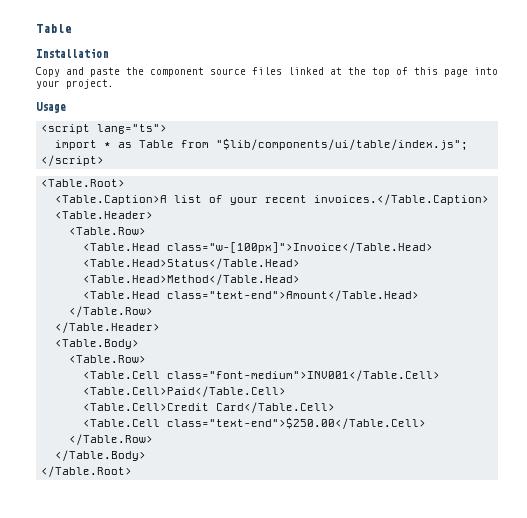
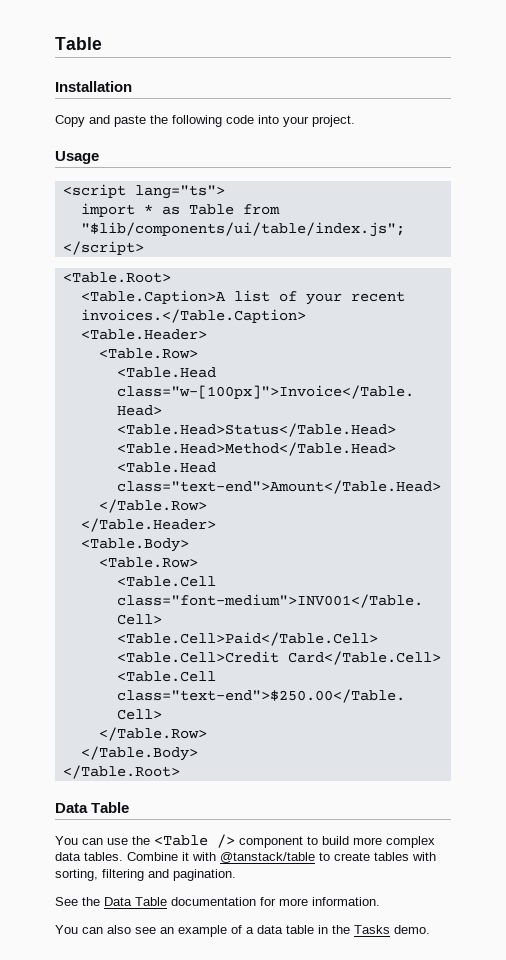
[150,67,468,77] component source files linked at the top of this page -> [172,115,254,127] following code
(133, 471) none -> [55,802,130,813] [55,834,435,848] [55,852,436,863] [55,869,236,881] [55,897,380,906] [55,925,430,937] // Data Table // You can use the <Table /> component to build more complex data tables. Combine it with @tanstack/table to create tables with sorting, filtering and pagination. // See the Data Table documentation for more information. // You can also see an example of a data table in the Tasks demo.

